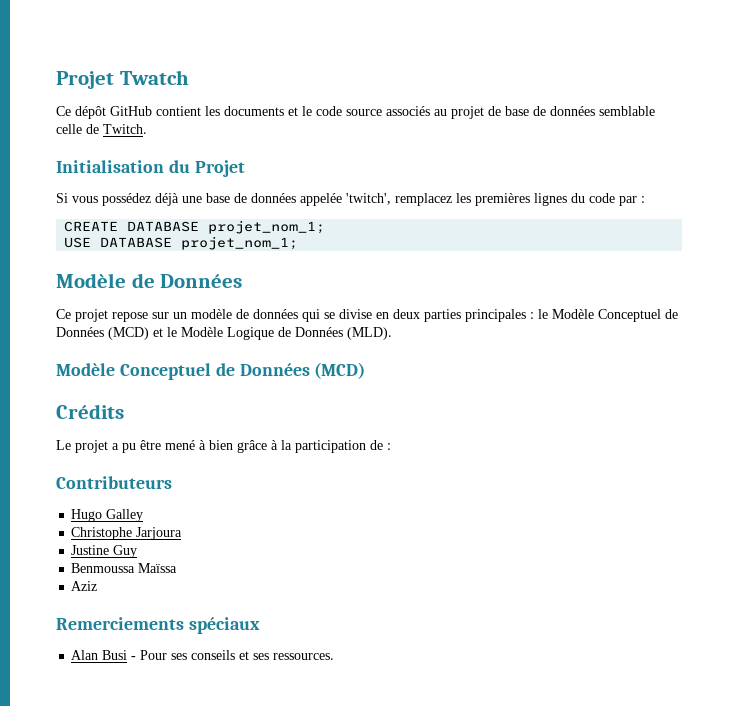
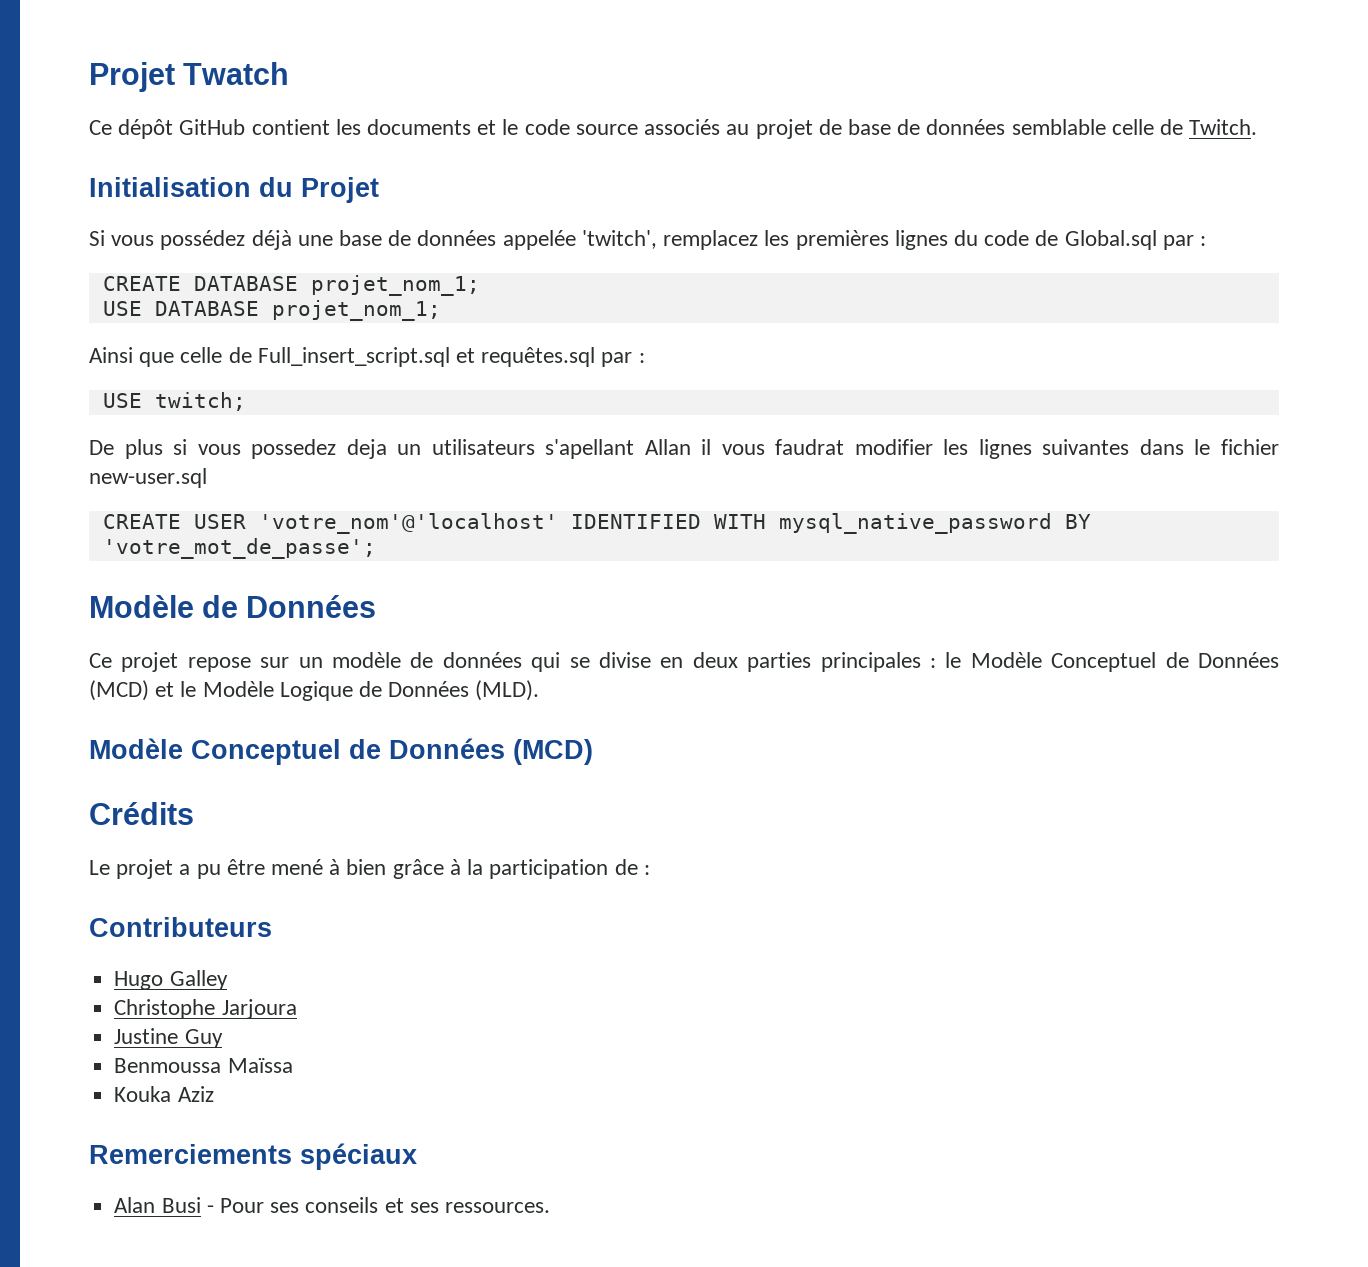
(615, 198) none -> [1035,230,1157,250] de Global.sql
(299, 243) none -> [89,347,645,367] [102,392,246,411] [89,439,1279,459] [89,468,207,488] [102,513,1091,534] [102,538,376,559] // Ainsi que celle de Full_insert_script.sql et requêtes.sql par : // USE twitch; // De plus si vous possedez deja un utilisateurs s'apellant Allan il vous faudrat modifier les lignes suivantes dans le fichier new-user.sql // CREATE USER 'votre_nom'@'localhost' IDENTIFIED WITH mysql_native_password BY 'votre_mot_de_passe';
(178, 568) none -> [114,1086,172,1102] Kouka

